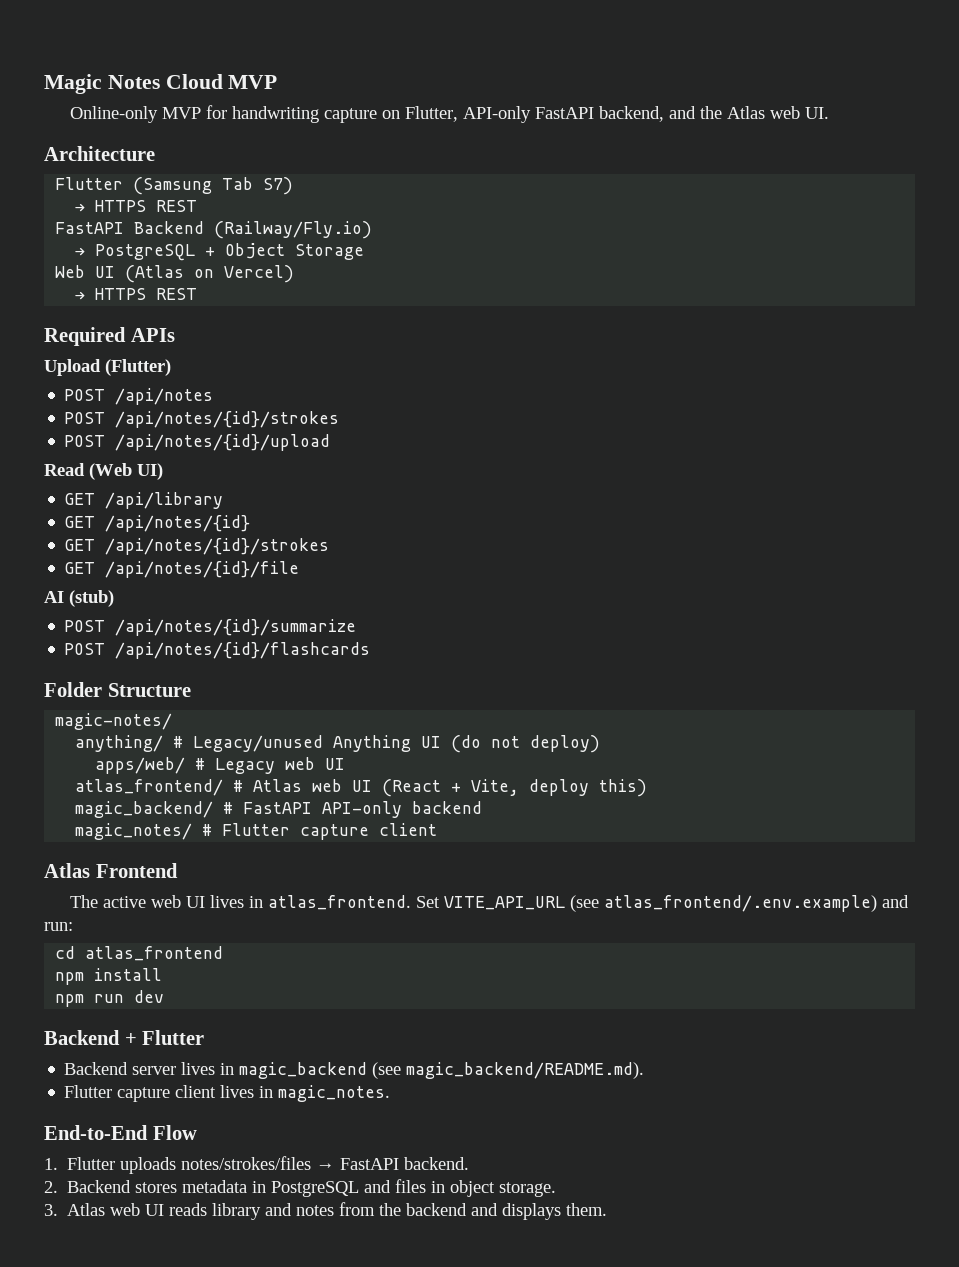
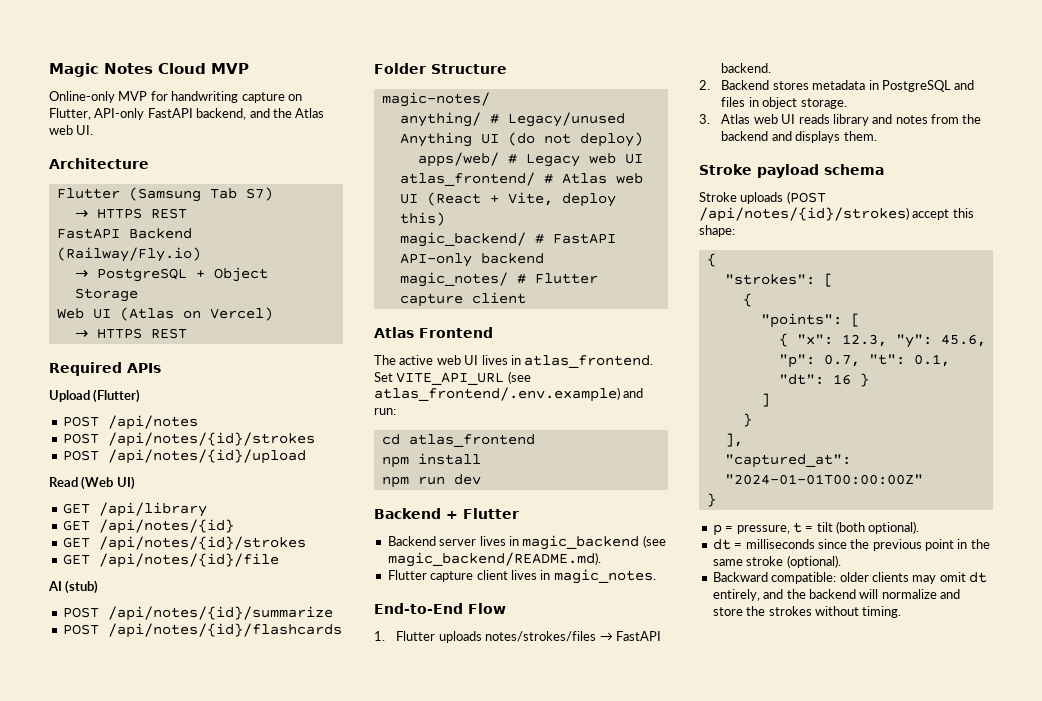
(608, 1209) none -> [699,164,884,178] [699,191,826,204] [699,207,974,222] [699,225,735,237] [706,253,716,267] [724,273,833,287] [742,293,752,307] [760,313,860,328] [778,333,986,348] [778,354,950,368] [778,373,869,387] [760,393,770,407] [742,413,752,427] [724,433,743,447] [724,454,851,468] [724,474,923,485] [706,493,716,507] [712,521,920,536] [712,539,990,551] [712,555,841,568] [712,572,987,584] [712,589,960,601] [712,606,902,618] // Stroke payload schema // Stroke uploads (POST /api/notes/{id}/strokes) accept this shape: // { // "strokes": [ // { // "points": [ // { "x": 12.3, "y": 45.6, "p": 0.7, "t": 0.1, "dt": 16 } // ] // } // ], // "captured_at": "2024-01-01T00:00:00Z" // } // p = pressure, t = tilt (both optional). // dt = milliseconds since the previous point in the same stroke (optional). // Backward compatible: older clients may omit dt entirely, and the backend will normalize and store the strokes without timing.

